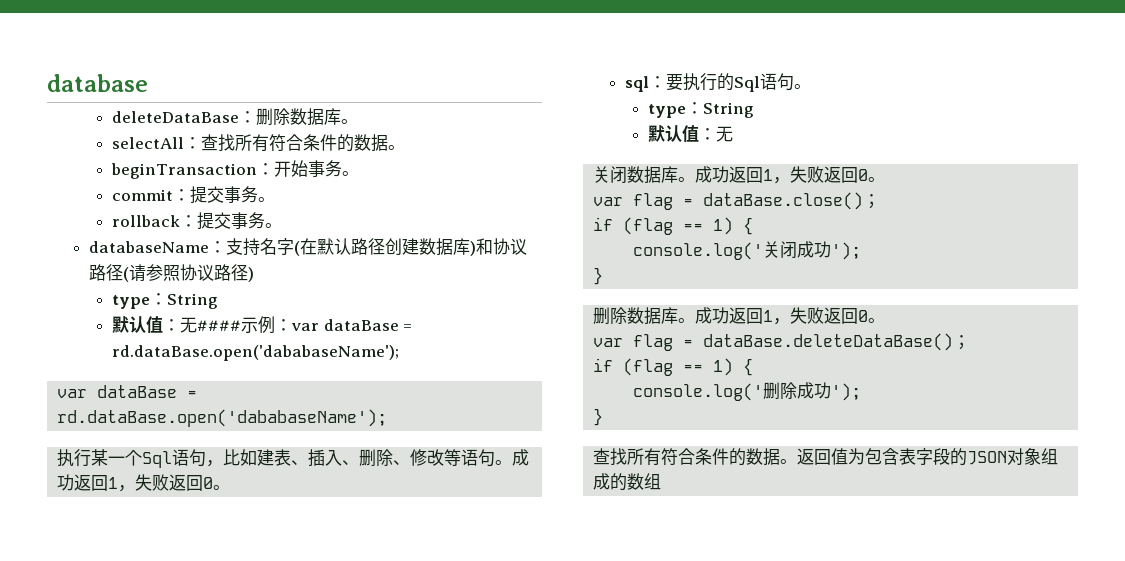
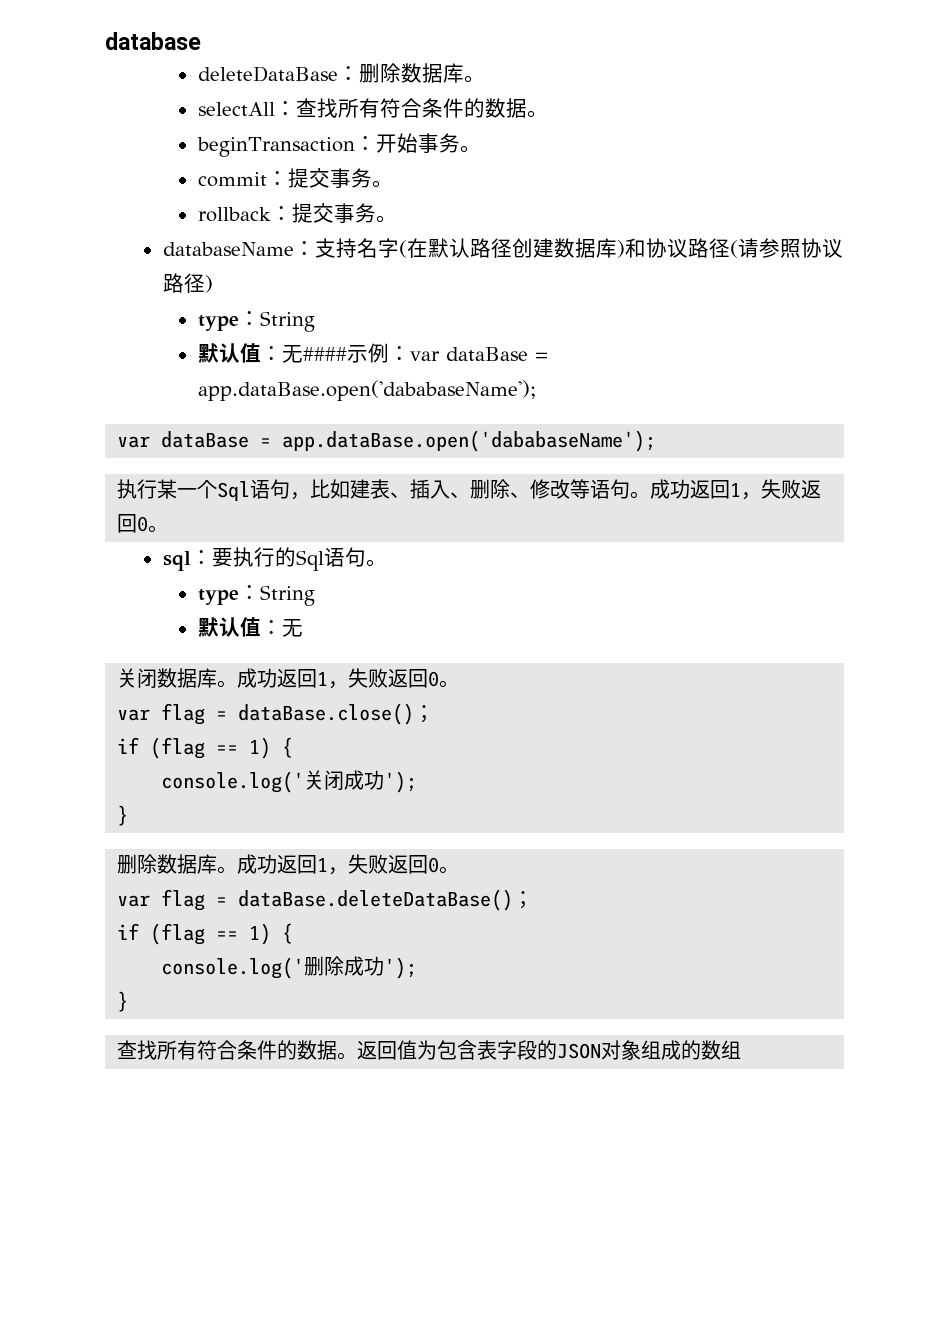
[112,345,400,361] [57,385,198,398] [57,409,388,427] rd.dataBase.open('dababaseName'); // var dataBase = rd.dataBase.open('dababaseName'); -> [197,380,536,401] [117,430,657,452] app.dataBase.open('dababaseName'); // var dataBase = app.dataBase.open('dababaseName');

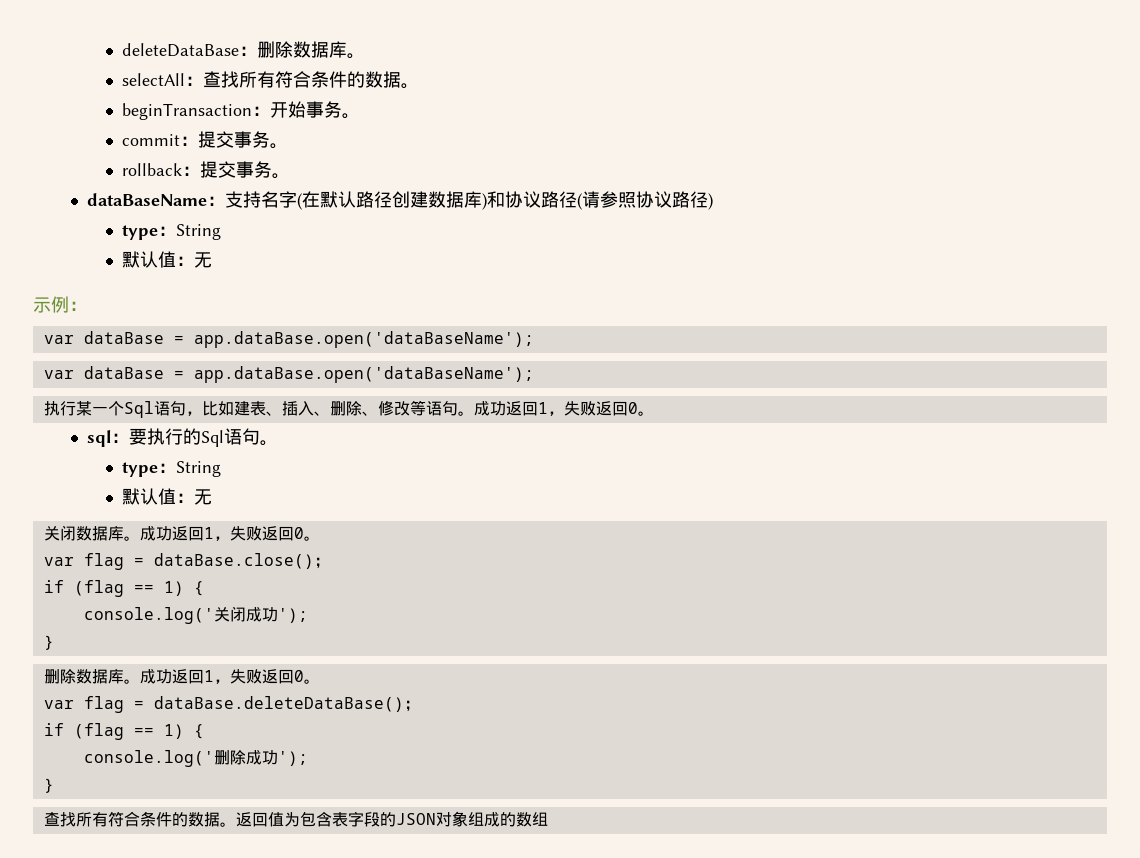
[105,32,201,50] database // -> (122, 50) none
[162,242,294,256] databaseName -> [87,193,208,206] dataBaseName
[302,347,347,361] #### -> (213, 260) //
[409,347,548,361] [197,380,536,401] [117,430,657,452] var dataBase = app.dataBase.open('dababaseName'); // var dataBase = app.dataBase.open('dababaseName'); -> [43,331,534,348] [43,366,534,383] // var dataBase = app.dataBase.open('dataBaseName'); // var dataBase = app.dataBase.open('dataBaseName');

